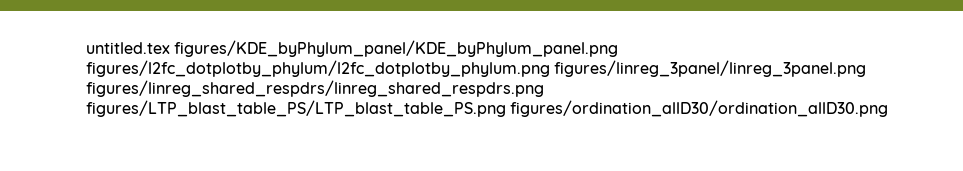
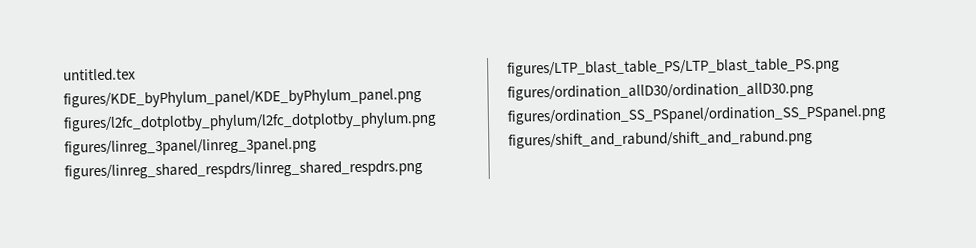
(889, 108) none -> [507,104,886,126] [508,130,813,150] figures/ordination_SS_PSpanel/ordination_SS_PSpanel.png figures/shift_and_rabund/shift_and_rabund.png

